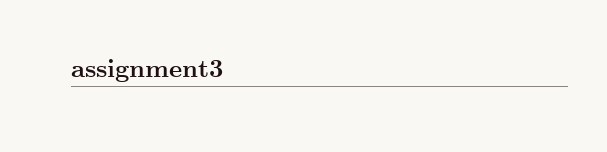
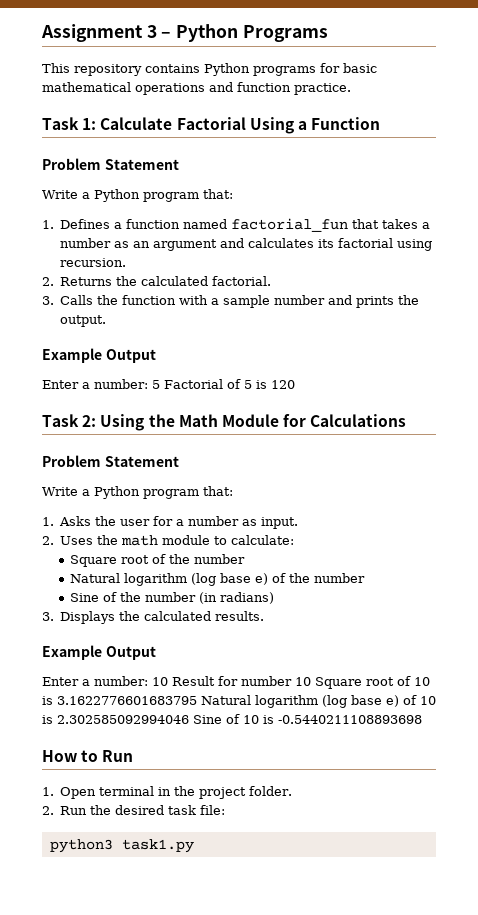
[71,59,223,82] assignment3 -> [41,24,328,42] [42,63,377,76] [42,82,351,95] [42,117,381,134] [42,158,179,170] [42,189,233,202] [42,218,431,232] [60,238,433,251] [60,258,127,267] [42,276,272,286] [42,295,420,308] [60,315,107,327] [42,348,156,363] [42,379,295,389] [42,414,407,431] [42,455,179,467] [42,486,233,499] [42,516,299,529] [42,535,295,546] [69,554,245,567] [69,573,365,586] [69,592,274,604] [42,611,265,624] [42,645,156,660] [42,676,430,689] [42,695,436,708] [42,714,422,724] [42,750,134,762] [42,786,293,799] [42,805,226,815] [49,839,194,853] Assignment 3 – Python Programs // This repository contains Python programs for basic mathematical operations and function practice. // Task 1: Calculate Factorial Using a Function // Problem Statement // Write a Python program that: // 1. Defines a function named factorial_fun that takes a number as an argument and calculates its factorial using recursion. // 2. Returns the calculated factorial. // 3. Calls the function with a sample number and prints the output. // Example Output // Enter a number: 5 Factorial of 5 is 120 // Task 2: Using the Math Module for Calculations // Problem Statement // Write a Python program that: // 1. Asks the user for a number as input. // 2. Uses the math module to calculate: // Square root of the number // Natural logarithm (log base e) of the number // Sine of the number (in radians) // 3. Displays the calculated results. // Example Output // Enter a number: 10 Result for number 10 Square root of 10 is 3.1622776601683795 Natural logarithm (log base e) of 10 is 2.302585092994046 Sine of 10 is -0.5440211108893698 // How to Run // 1. Open terminal in the project folder. // 2. Run the desired task file: // python3 task1.py

